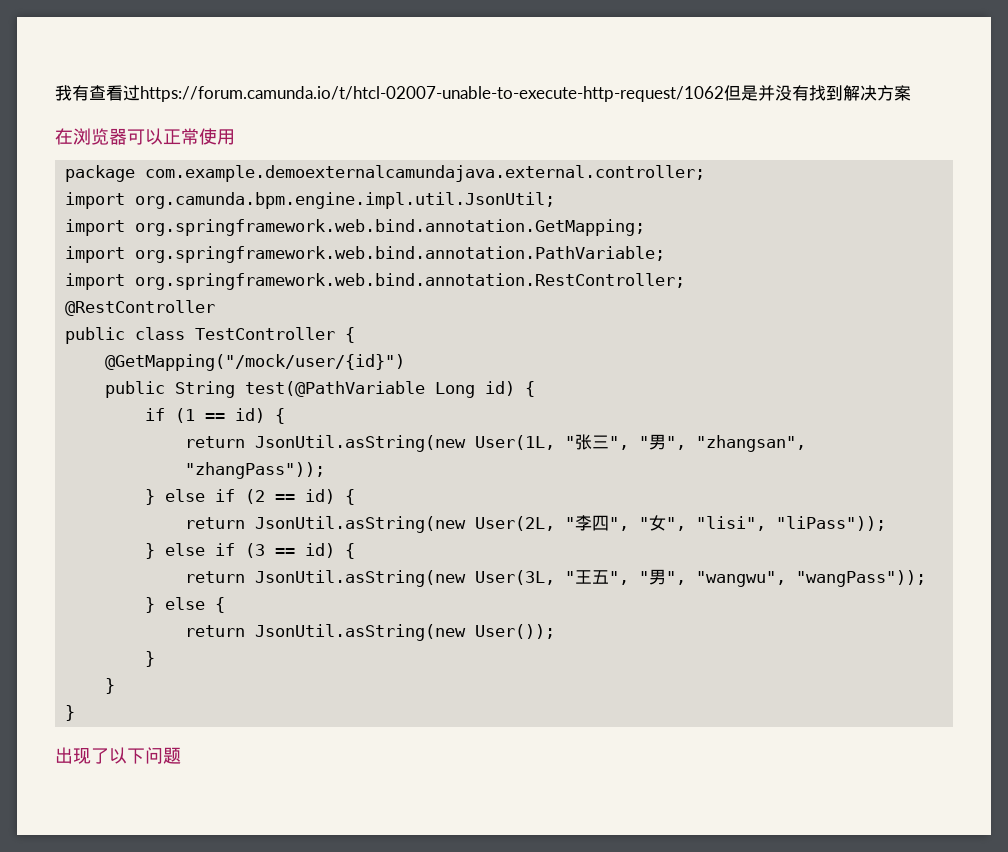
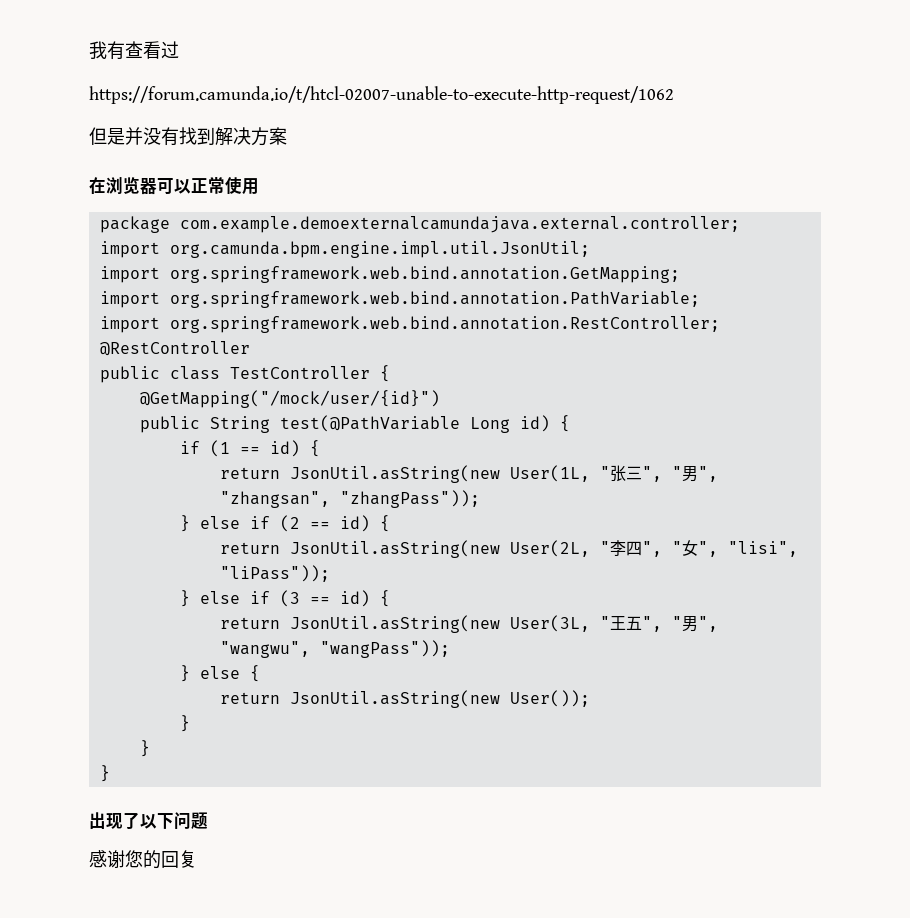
(140, 93) none -> (179, 50) //
(724, 94) none -> (674, 95) //
(181, 755) none -> [89,850,197,869] // 感谢您的回复

